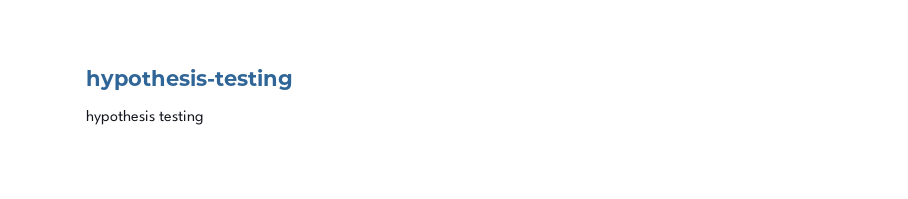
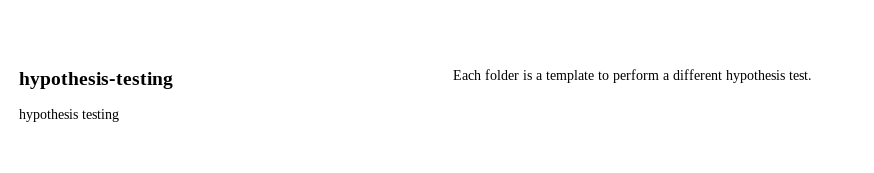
(205, 117) none -> [453,69,812,83] // Each folder is a template to perform a different hypothesis test.

